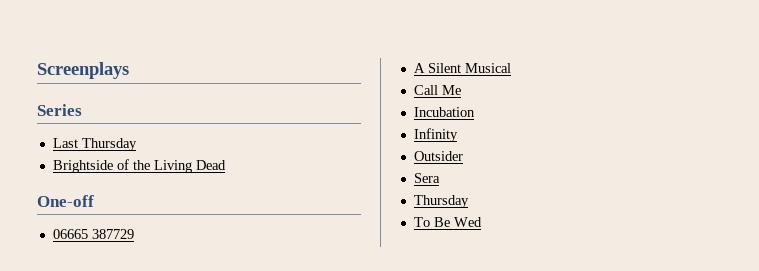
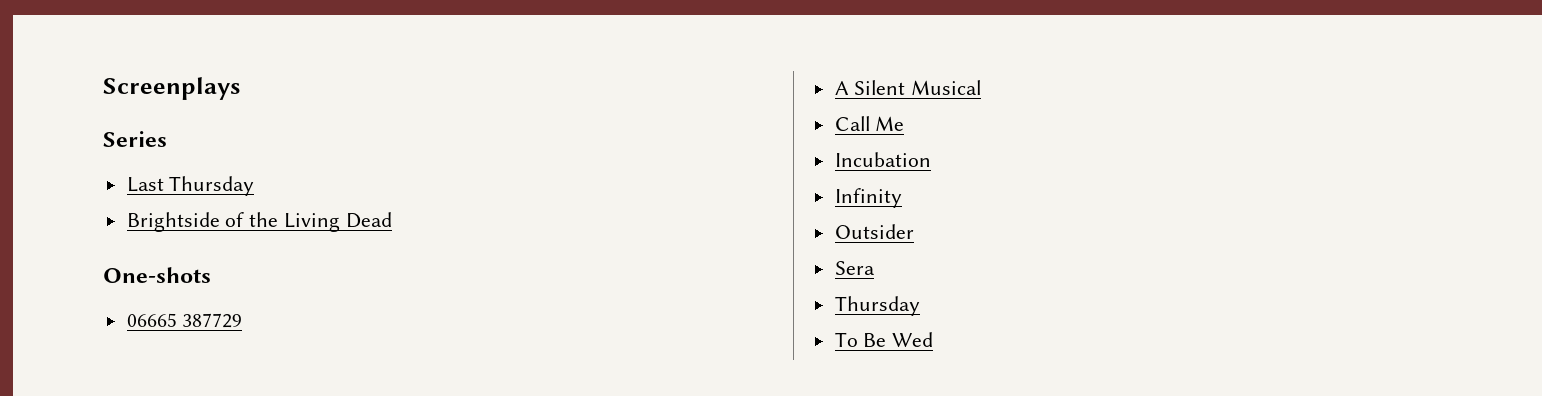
[37,195,94,207] One-off -> [103,267,211,283] One-shots

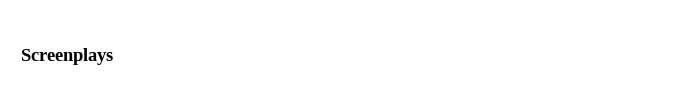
[103,131,167,147] [126,176,255,196] [126,212,392,232] [103,267,211,283] [126,313,243,328] [834,80,982,95] [834,116,905,131] [834,152,931,167] [834,188,902,208] [834,224,914,239] [834,261,875,275] [834,296,920,316] [834,332,934,347] // Series // Last Thursday // Brightside of the Living Dead // One-shots // 06665 387729 // A Silent Musical // Call Me // Incubation // Infinity // Outsider // Sera // Thursday // To Be Wed -> (113, 56) none

